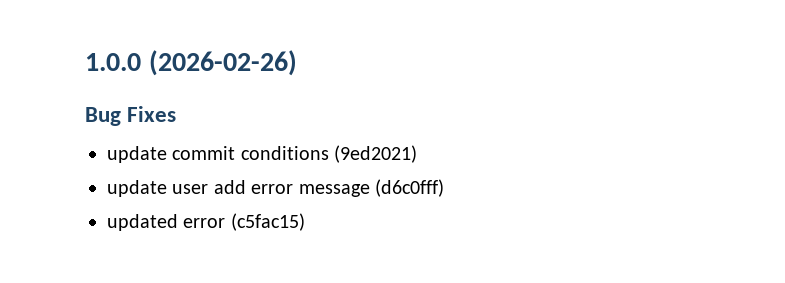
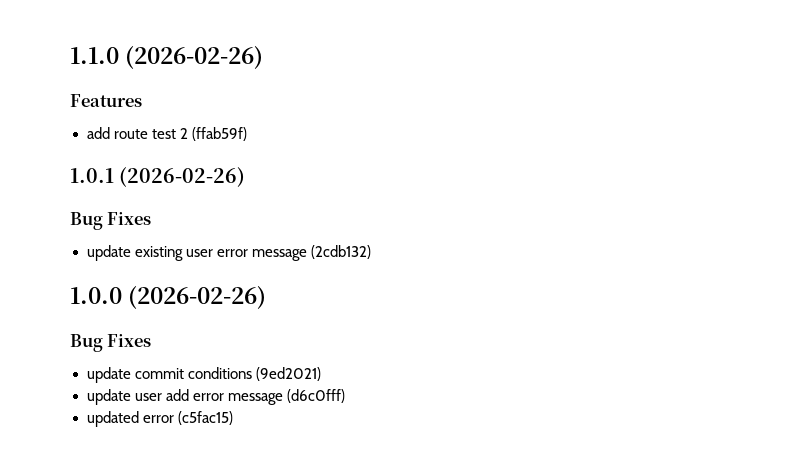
(85, 62) none -> [70,45,264,69] [70,94,142,107] [86,127,247,141] [70,167,246,187] [70,212,152,230] [86,245,371,261] 1.1.0 (2026-02-26) // Features // add route test 2 (ffab59f) // 1.0.1 (2026-02-26) // Bug Fixes // update existing user error message (2cdb132) //

